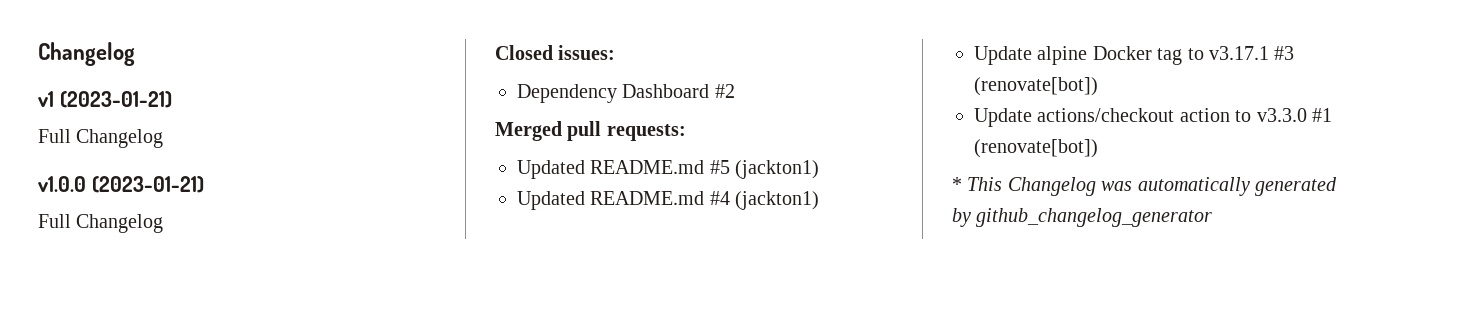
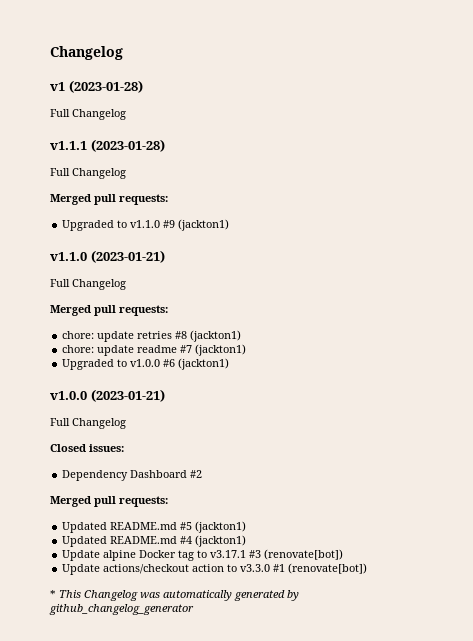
[59,91,172,108] [38,129,164,148] (2023-01-21) // Full Changelog -> [68,80,143,93] [50,109,126,120] [50,139,165,152] [50,168,126,179] [50,194,168,205] [62,219,230,231] [50,250,165,263] [50,279,126,290] [50,305,168,316] [62,330,242,342] [62,344,247,356] [62,358,230,370] (2023-01-28) // Full Changelog // v1.1.1 (2023-01-28) // Full Changelog // Merged pull requests: // Upgraded to v1.1.0 #9 (jackton1) // v1.1.0 (2023-01-21) // Full Changelog // Merged pull requests: // chore: update retries #8 (jackton1) // chore: update readme #7 (jackton1) // Upgraded to v1.0.0 #6 (jackton1)

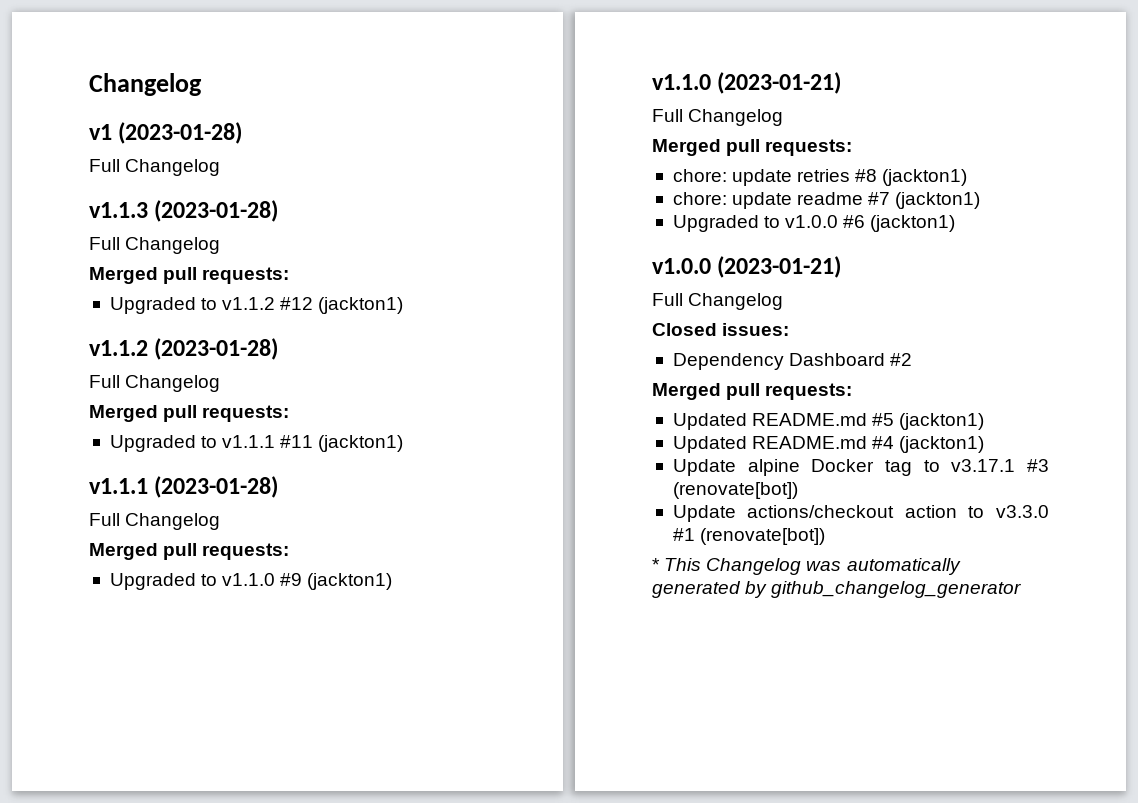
(126, 114) none -> [89,200,279,222] [89,237,221,254] [89,267,290,284] [109,297,404,314] [89,338,279,360] [89,375,221,392] [89,405,290,422] [109,435,404,452] // v1.1.3 (2023-01-28) // Full Changelog // Merged pull requests: // Upgraded to v1.1.2 #12 (jackton1) // v1.1.2 (2023-01-28) // Full Changelog // Merged pull requests: // Upgraded to v1.1.1 #11 (jackton1)

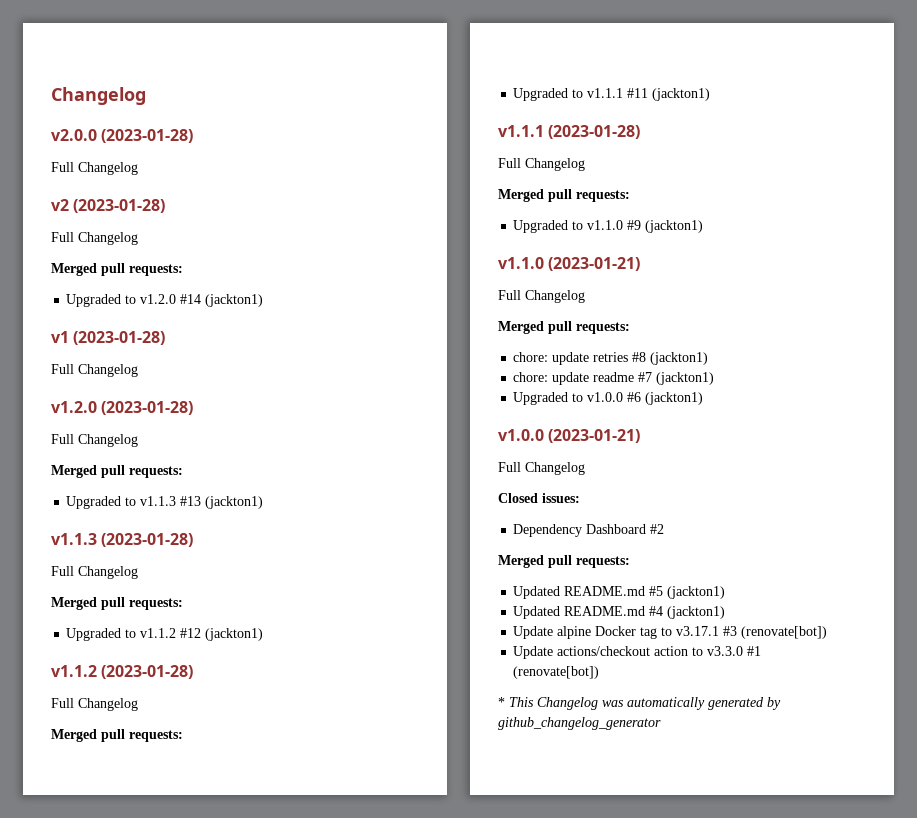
[89,73,202,96] [89,122,243,144] [89,159,221,176] Changelog // v1 (2023-01-28) // Full Changelog -> [51,87,146,105] [51,129,194,143] [51,162,138,175] [51,199,166,213] [51,232,138,245] [51,263,183,276] [66,294,264,307] [51,331,166,345] [51,364,138,377] [51,401,194,415] [51,434,138,447] [51,465,183,478] [66,496,264,509] Changelog // v2.0.0 (2023-01-28) // Full Changelog // v2 (2023-01-28) // Full Changelog // Merged pull requests: // Upgraded to v1.2.0 #14 (jackton1) // v1 (2023-01-28) // Full Changelog // v1.2.0 (2023-01-28) // Full Changelog // Merged pull requests: // Upgraded to v1.1.3 #13 (jackton1)

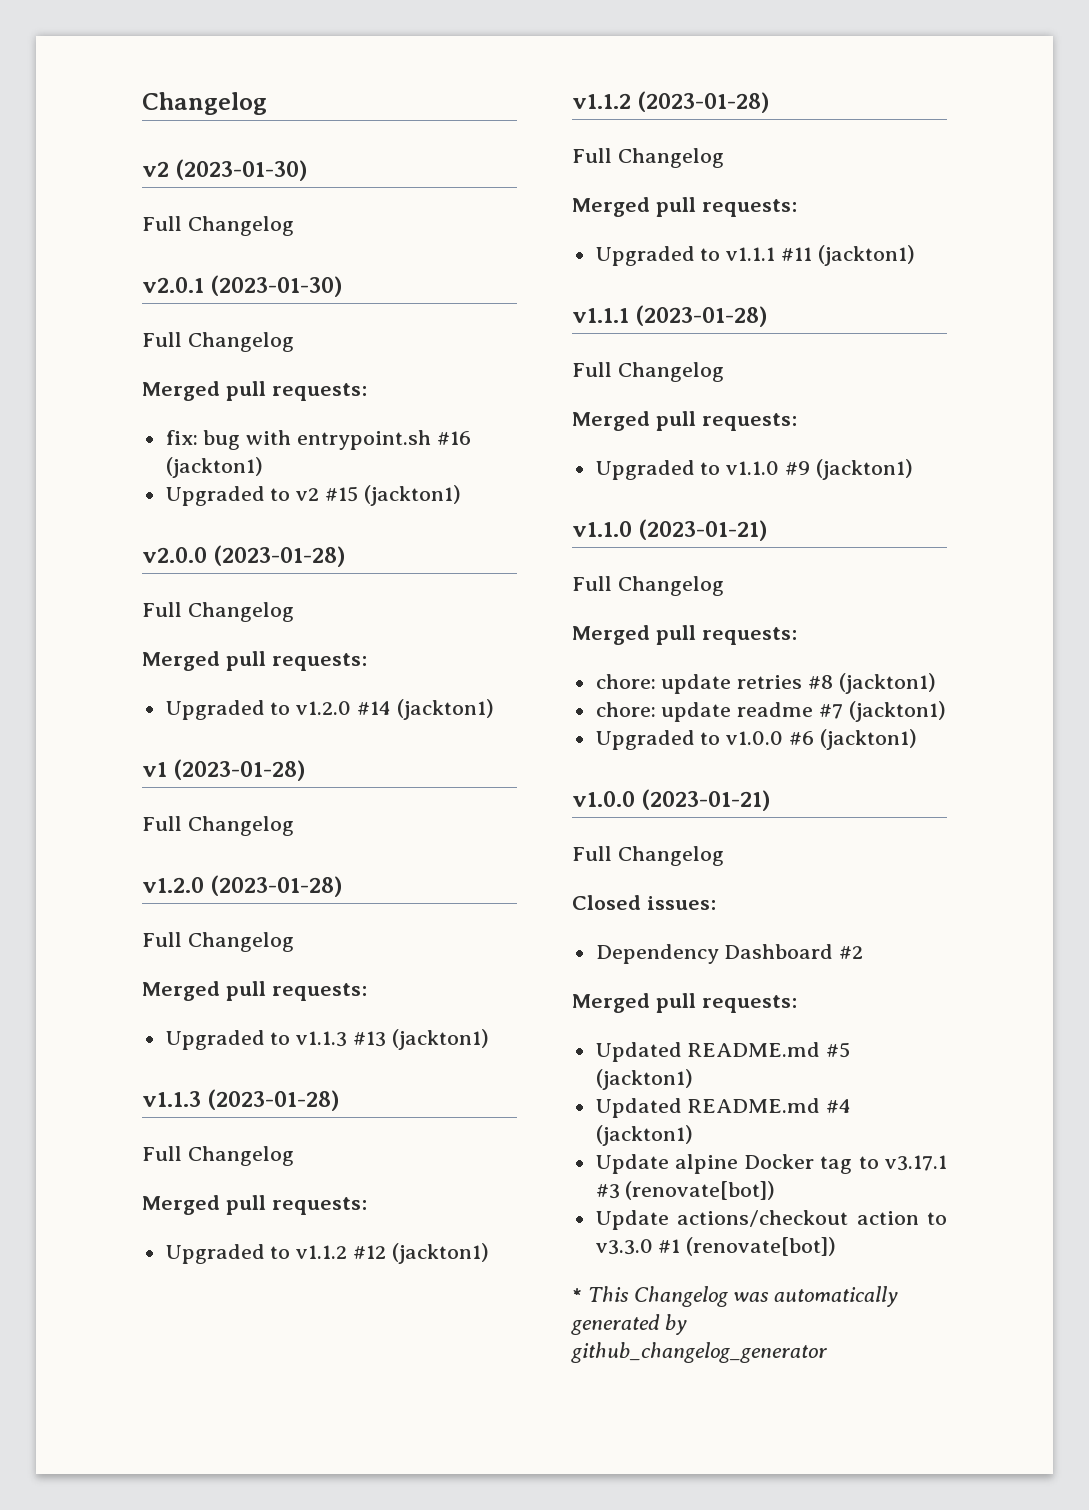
[51,87,146,105] [51,129,194,143] [51,162,138,175] [51,199,69,211] Changelog // v2.0.0 (2023-01-28) // Full Changelog // v2 -> [142,92,267,115] [142,159,308,181] [142,216,294,236] [142,275,343,297] [142,332,294,352] [142,381,367,401] [165,430,471,450] [165,457,263,478] [165,485,461,506] [142,547,207,563] Changelog // v2 (2023-01-30) // Full Changelog // v2.0.1 (2023-01-30) // Full Changelog // Merged pull requests: // fix: bug with entrypoint.sh #16 (jackton1) // Upgraded to v2 #15 (jackton1) // v2.0.0

